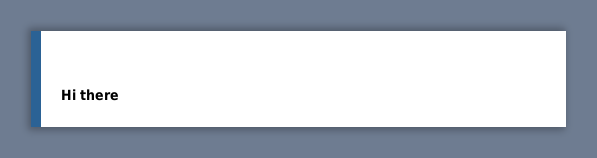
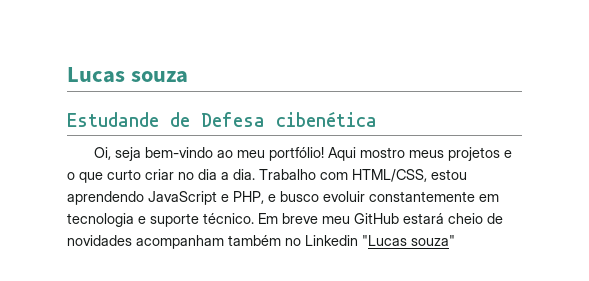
[61,89,119,101] Hi there -> [67,67,189,83] [67,111,377,127] [94,147,513,161] [67,169,467,183] [67,191,499,205] [67,213,503,227] [67,235,455,249] Lucas souza // Estudande de Defesa cibenética // Oi, seja bem-vindo ao meu portfólio! Aqui mostro meus projetos e o que curto criar no dia a dia. Trabalho com HTML/CSS, estou aprendendo JavaScript e PHP, e busco evoluir constantemente em tecnologia e suporte técnico. Em breve meu GitHub estará cheio de novidades acompanham também no Linkedin "Lucas souza"

